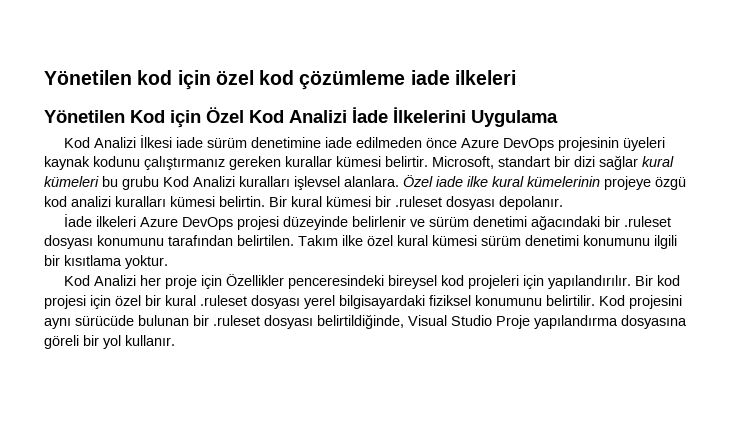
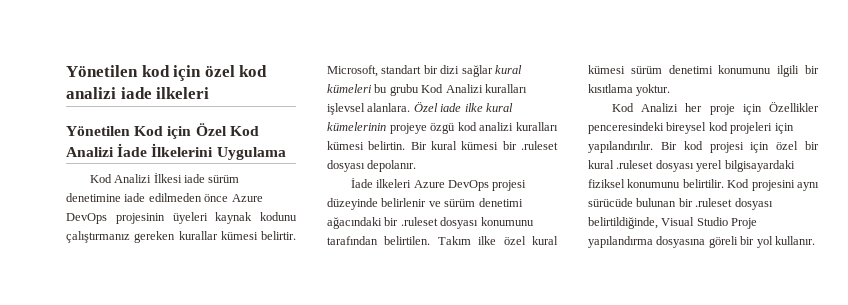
[299,70,406,90] çözümleme -> [66,87,116,99] analizi

